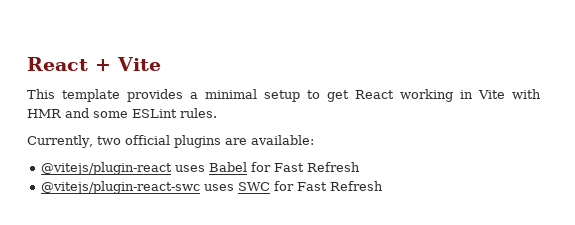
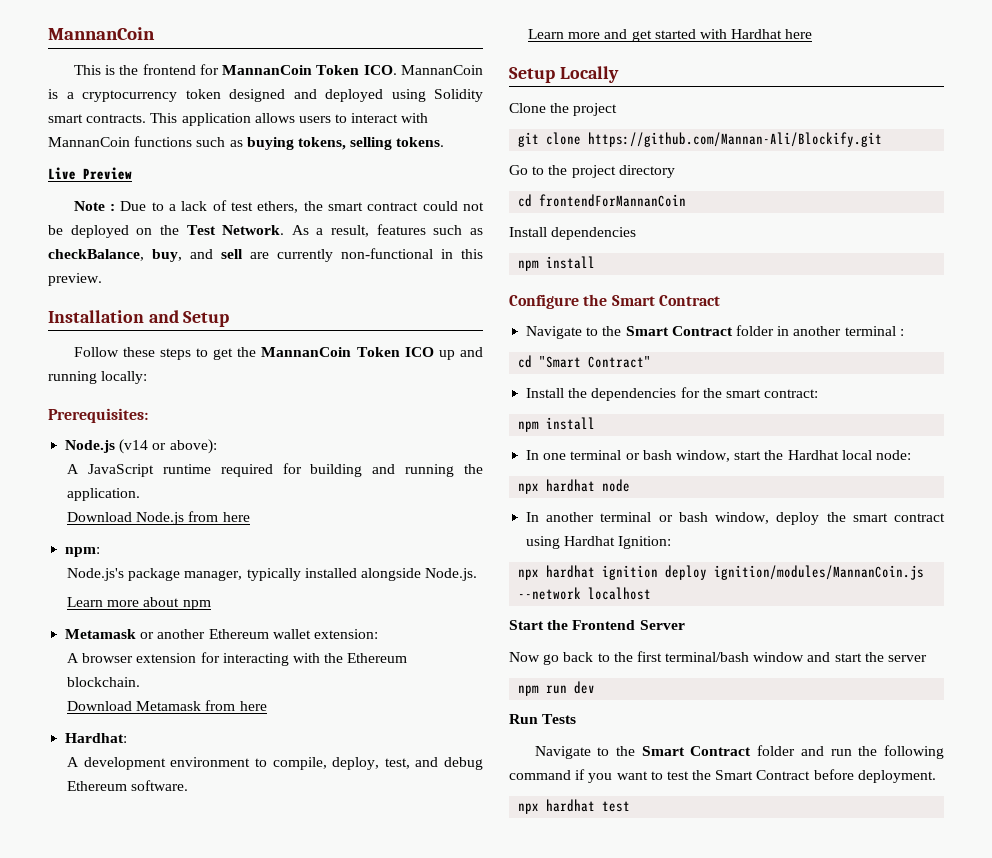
[27,57,161,71] [27,89,541,102] [27,108,217,118] [27,135,314,148] [41,162,361,175] [41,181,384,194] React + Vite // This template provides a minimal setup to get React working in Vite with HMR and some ESLint rules. // Currently, two official plugins are available: // @vitejs/plugin-react uses Babel for Fast Refresh // @vitejs/plugin-react-swc uses SWC for Fast Refresh -> [48,27,155,40] [73,64,483,75] [48,89,483,102] [48,113,429,126] [48,136,445,150] [48,167,132,180] [73,200,484,213] [48,224,483,238] [48,248,483,262] [48,273,102,286] [48,310,230,327] [73,347,484,360] [48,371,148,384] [48,408,148,423] [65,439,217,454] [67,463,483,477] [67,488,141,501] [67,511,250,525] [65,547,101,557] [67,568,478,581] [67,597,211,610] [65,629,378,639] [67,652,408,666] [67,677,141,687] [67,700,267,711] [65,733,128,743] [67,757,483,770] [67,780,189,791] [528,29,813,42] [509,66,619,83] [509,103,618,116] [518,132,883,147] [509,165,675,178] [518,194,687,207] [509,227,637,240] [518,256,596,271] [509,294,720,309] [526,325,904,339] [518,355,652,368] [526,387,819,401] [518,417,596,432] [526,450,911,462] [518,479,631,494] [526,512,945,525] [526,536,672,549] [518,565,925,580] [518,587,652,600] [509,620,685,630] [509,651,928,665] [518,681,596,696] [509,714,577,724] [534,745,944,759] [509,769,936,783] [518,799,631,814] MannanCoin // This is the frontend for MannanCoin Token ICO. MannanCoin is a cryptocurrency token designed and deployed using Solidity smart contracts. This application allows users to interact with MannanCoin functions such as buying tokens, selling tokens. // Live Preview // Note : Due to a lack of test ethers, the smart contract could not be deployed on the Test Network. As a result, features such as checkBalance, buy, and sell are currently non-functional in this preview. // Installation and Setup // Follow these steps to get the MannanCoin Token ICO up and running locally: // Prerequisites: // Node.js (v14 or above): // A JavaScript runtime required for building and running the application. // Download Node.js from here // npm: // Node.js's package manager, typically installed alongside Node.js. // Learn more about npm // Metamask or another Ethereum wallet extension: // A browser extension for interacting with the Ethereum blockchain. // Download Metamask from here // Hardhat: // A development environment to compile, deploy, test, and debug Ethereum software. // Learn more and get started with Hardhat here // Setup Locally // Clone the project // git clone https://github.com/Mannan-Ali/Blockify.git // Go to the project directory // cd frontendForMannanCoin // Install dependencies // npm install // Configure the Smart Contract // Navigate to the Smart Contract folder in another terminal : // cd "Smart Contract" // Install the dependencies for the smart contract: // npm install // In one terminal or bash window, start the Hardhat local node: // npx hardhat node // In another terminal or bash window, deploy the smart contract using Hardhat Ignition: // npx hardhat ignition deploy ignition/modules/MannanCoin.js --network localhost // Start the Frontend Server // Now go back to the first terminal/bash window and start the server // npm run dev // Run Tests // Navigate to the Smart Contract folder and run the following command if you want to test the Smart Contract before deployment. // npx hardhat test

